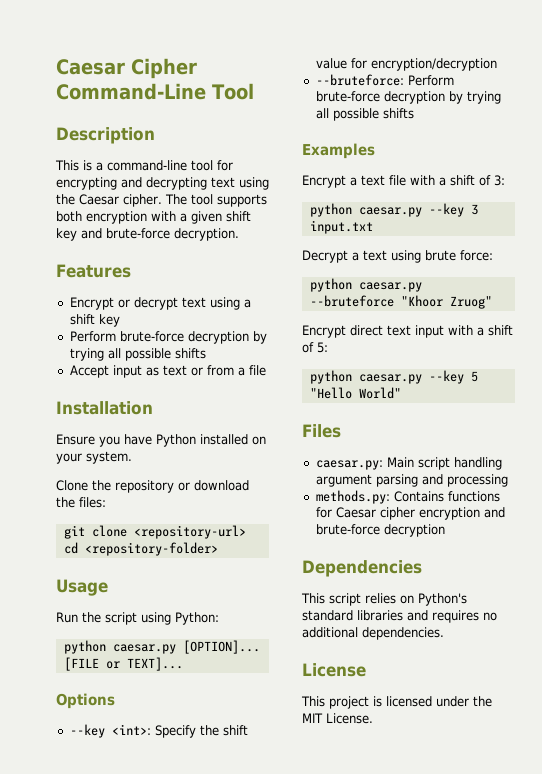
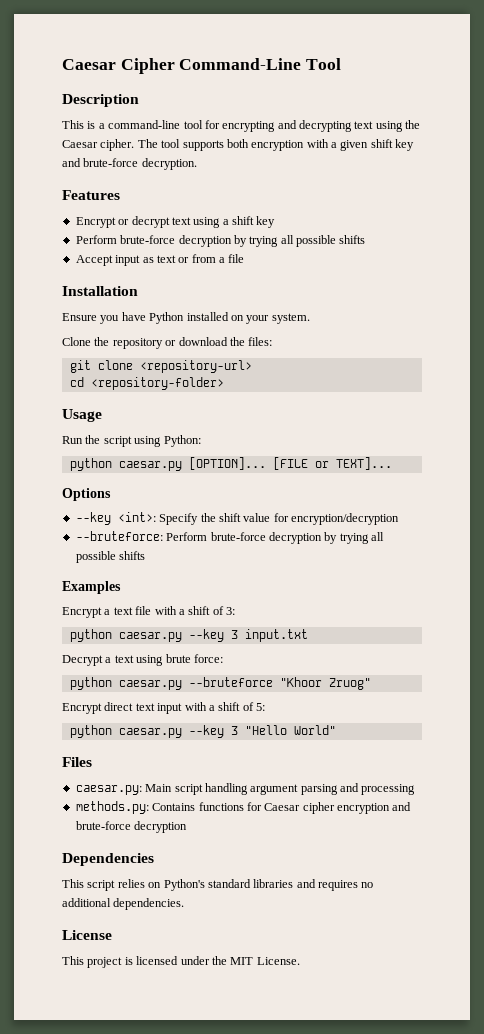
[470,371,478,382] 5 -> [230,726,238,735] 3

